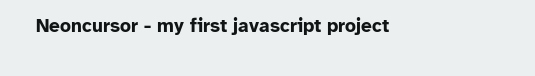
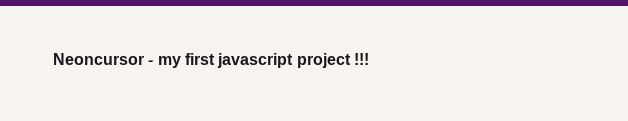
(389, 26) none -> [353,53,369,65] !!!

